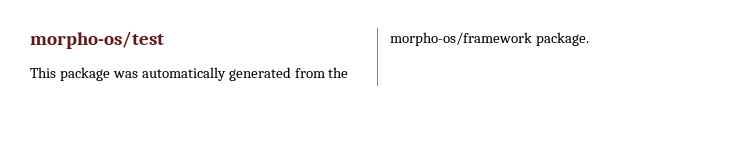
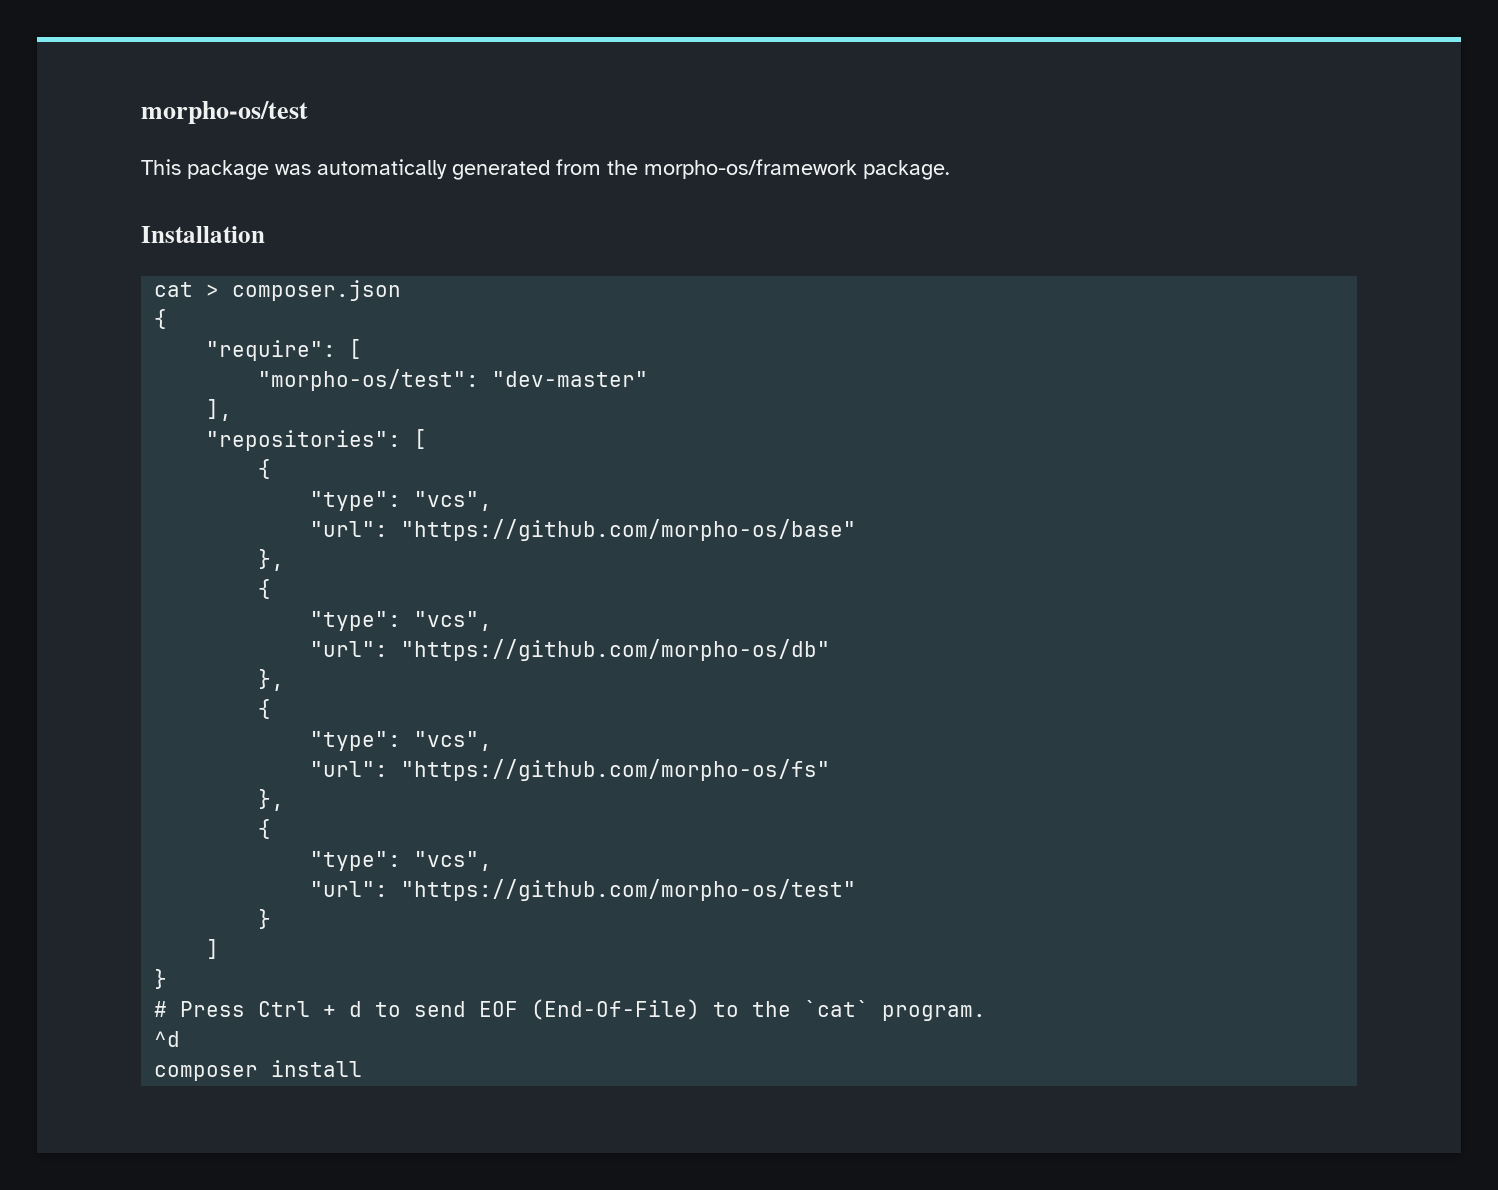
(589, 39) none -> [141,226,265,243] [154,280,402,301] [154,309,168,329] [206,339,363,361] [258,369,649,391] [206,399,233,421] [206,429,428,451] [258,459,272,479] [310,491,493,511] [310,519,857,541] [258,549,285,571] [258,579,272,599] [310,611,493,631] [310,639,831,661] [258,669,285,691] [258,699,272,719] [310,731,493,751] [310,759,831,781] [258,789,285,811] [258,819,272,839] [310,851,493,871] [310,879,857,901] [258,909,272,929] [206,939,220,959] [154,969,168,989] [154,999,987,1021] [154,1031,181,1047] [154,1060,363,1081] // Installation // cat > composer.json // { // "require": [ // "morpho-os/test": "dev-master" // ], // "repositories": [ // { // "type": "vcs", // "url": "https://github.com/morpho-os/base" // }, // { // "type": "vcs", // "url": "https://github.com/morpho-os/db" // }, // { // "type": "vcs", // "url": "https://github.com/morpho-os/fs" // }, // { // "type": "vcs", // "url": "https://github.com/morpho-os/test" // } // ] // } // # Press Ctrl + d to send EOF (End-Of-File) to the `cat` program. // ^d // composer install

